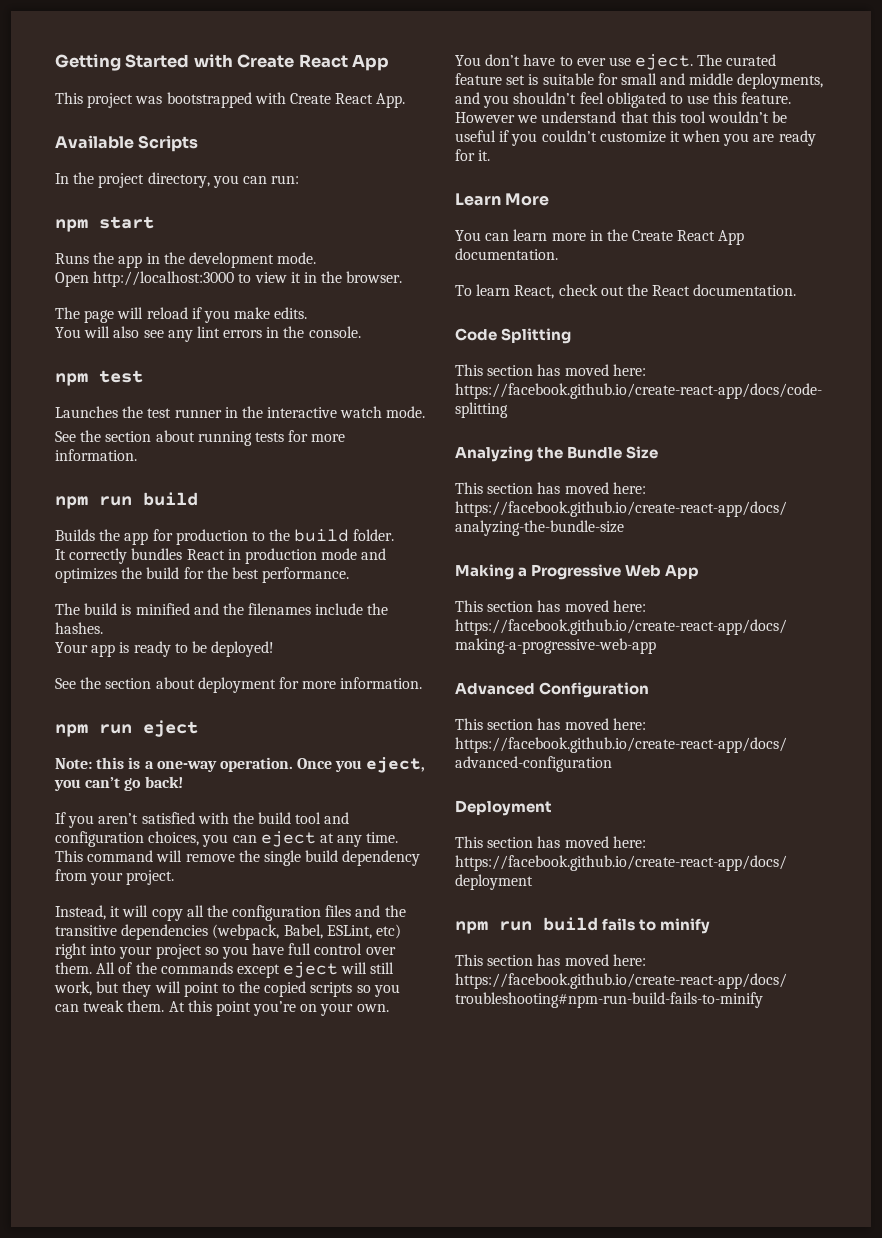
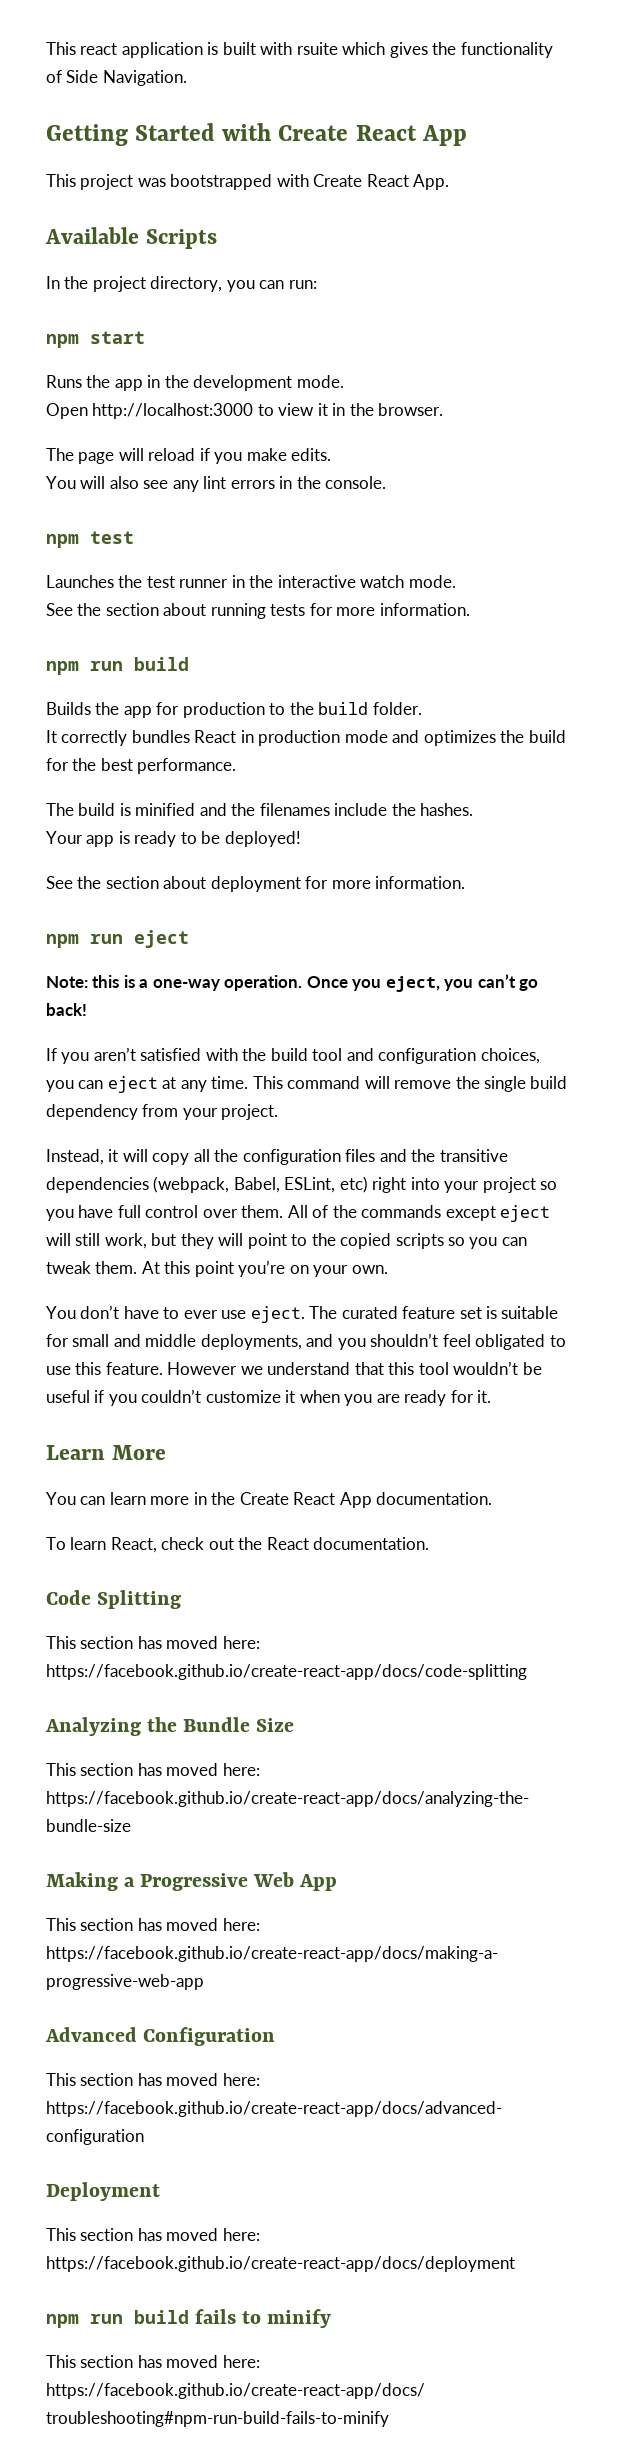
(55, 62) none -> [46,42,553,58] [46,70,187,86] This react application is built with rsuite which gives the functionality of Side Navigation. //

